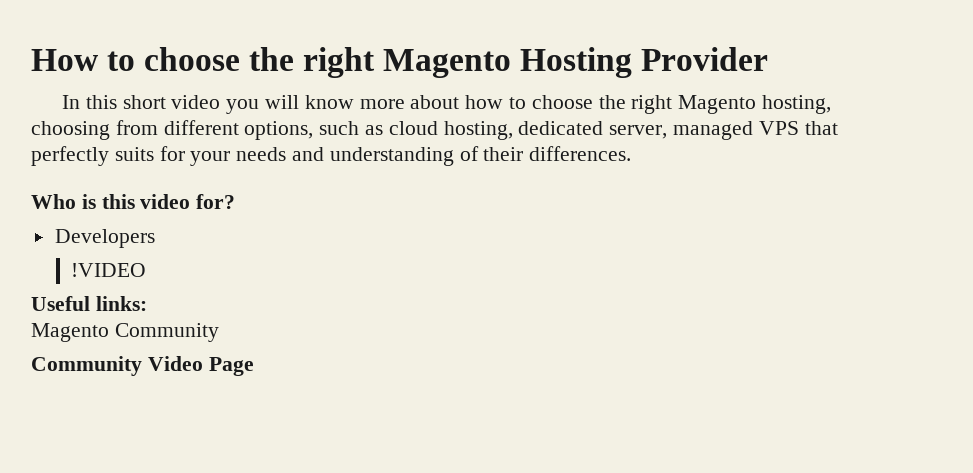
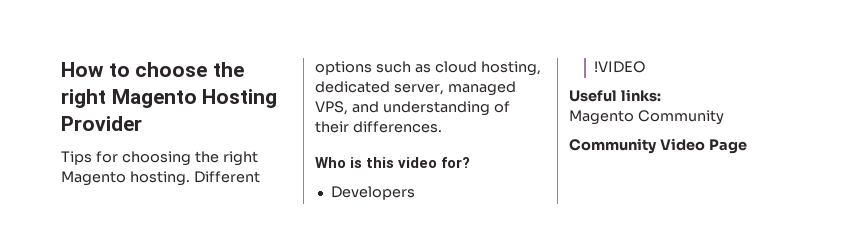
[62,95,832,114] [31,120,314,140] In this short video you will know more about how to choose the right Magento hosting, choosing from different options, -> [61,151,258,166] [61,171,260,186] [315,61,372,75] Tips for choosing the right Magento hosting. Different options
[758,121,838,135] [31,146,287,166] VPS that perfectly suits for your needs -> [315,101,348,115] VPS,

